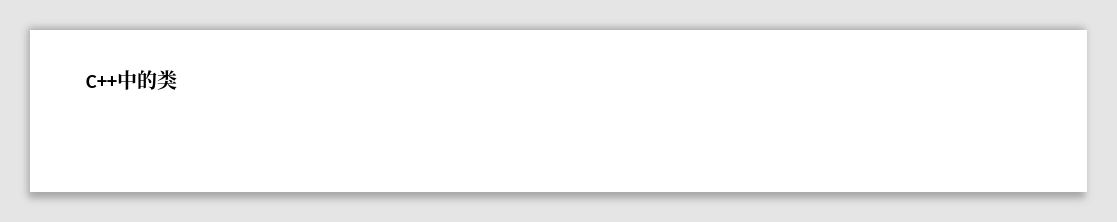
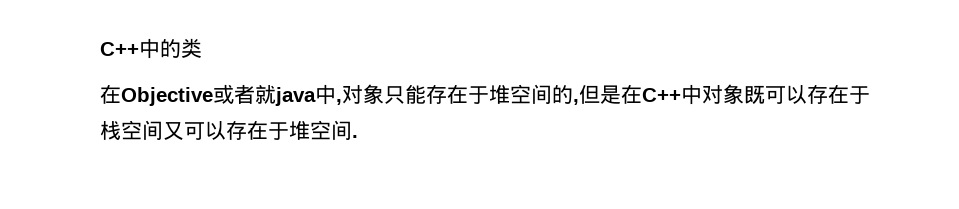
(177, 80) none -> [100,84,870,106] [100,120,358,140] // 在Objective或者就java中,对象只能存在于堆空间的,但是在C++中对象既可以存在于栈空间又可以存在于堆空间.

